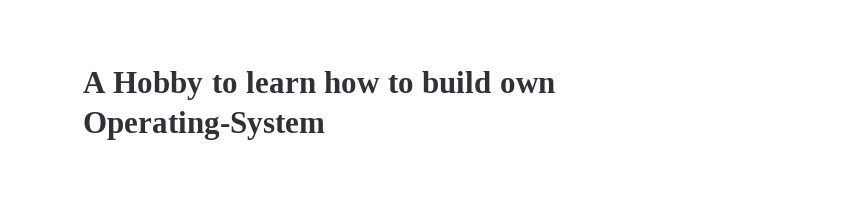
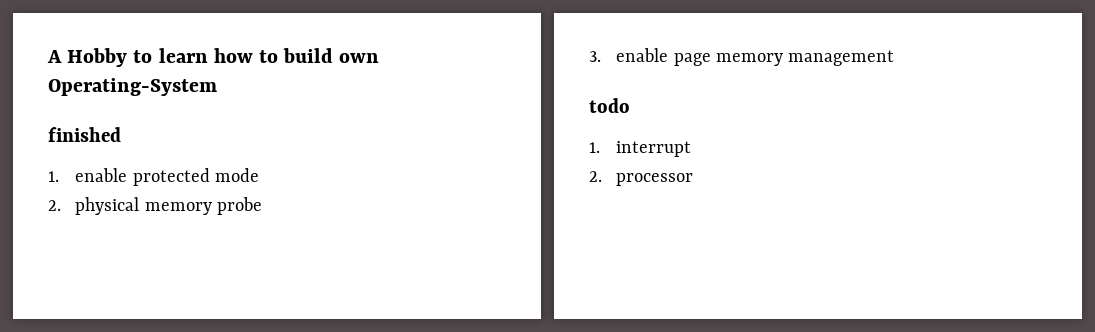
(325, 125) none -> [48,127,121,142] [48,168,259,186] [48,197,262,215] [589,48,895,66] [589,98,630,113] [589,141,692,157] [589,171,694,186] // finished // 1. enable protected mode // 2. physical memory probe // 3. enable page memory management // todo // 1. interrupt // 2. processor

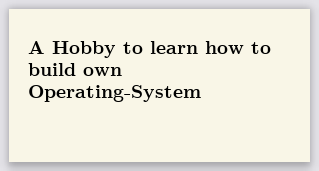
[48,127,121,142] [48,168,259,186] [48,197,262,215] [589,48,895,66] [589,98,630,113] [589,141,692,157] [589,171,694,186] // finished // 1. enable protected mode // 2. physical memory probe // 3. enable page memory management // todo // 1. interrupt // 2. processor -> (201, 93) none

